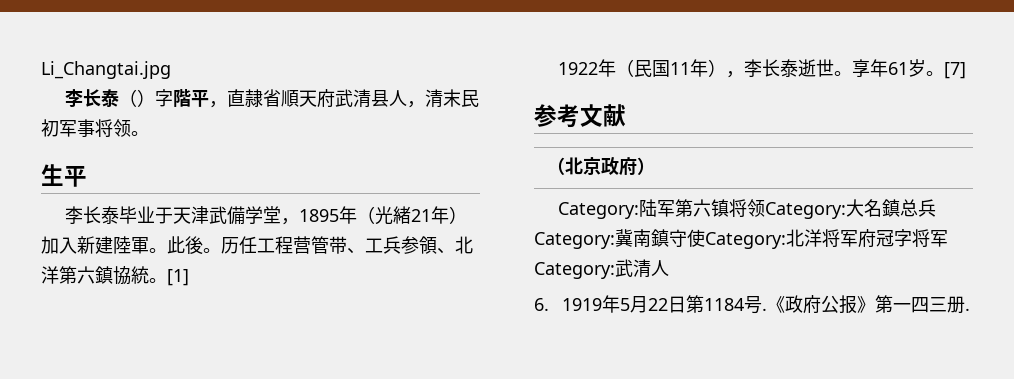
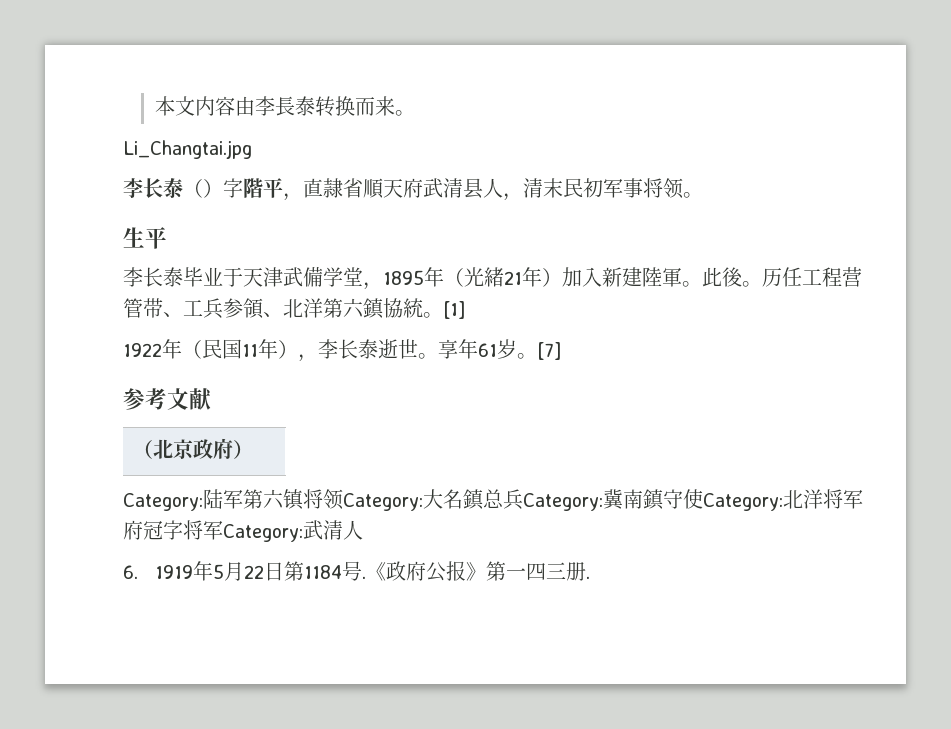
(41, 70) none -> [154,96,415,117] 本文内容由李長泰转换而来。 //

